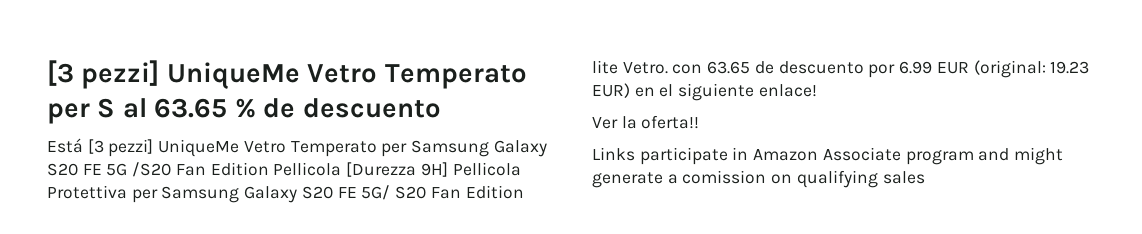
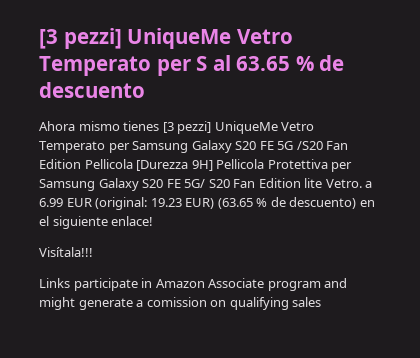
[47,138,83,153] Está -> [39,121,160,131] Ahora mismo tienes
[672,61,896,78] con 63.65 de descuento por -> [365,181,373,188] a
(630, 90) none -> [217,197,357,209] (63.65 % de descuento)
[592,115,700,129] Ver la oferta!! -> [39,247,93,257] Visítala!!!

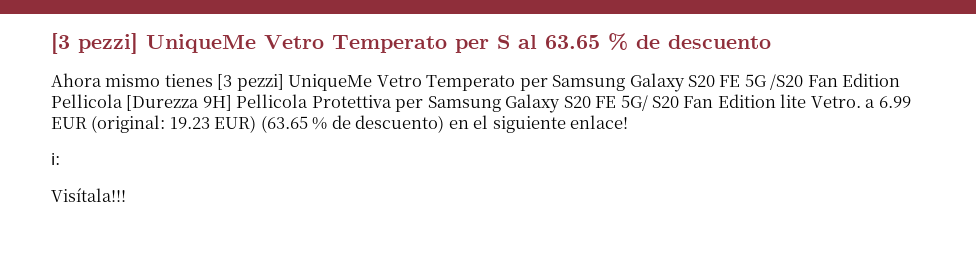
(154, 221) none -> [51,153,60,165] // ℹ:
[39,278,348,291] [39,297,322,310] // Links participate in Amazon Associate program and might generate a comission on qualifying sales -> (126, 195) none

